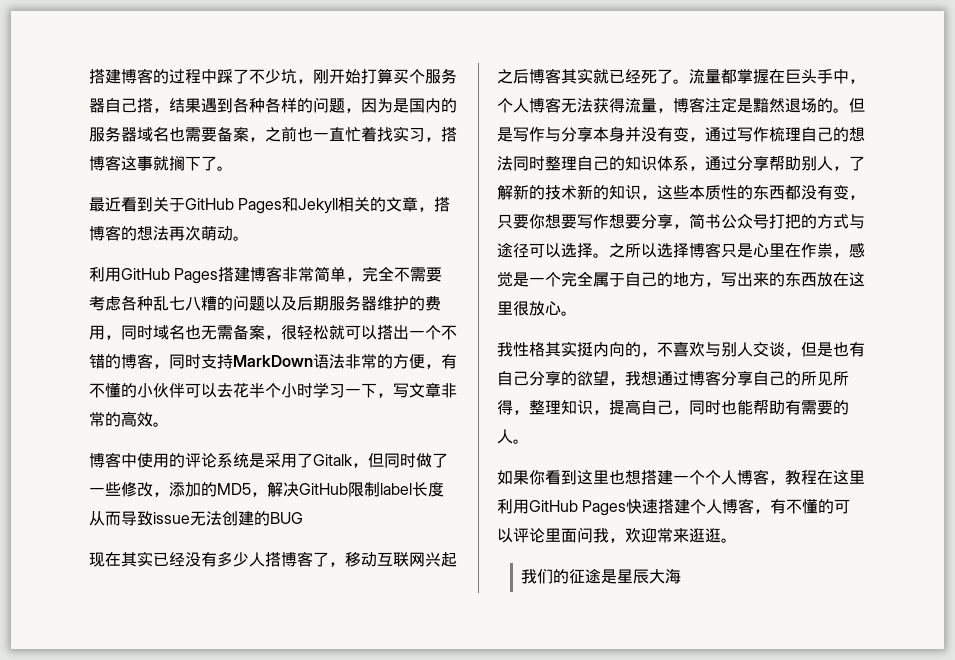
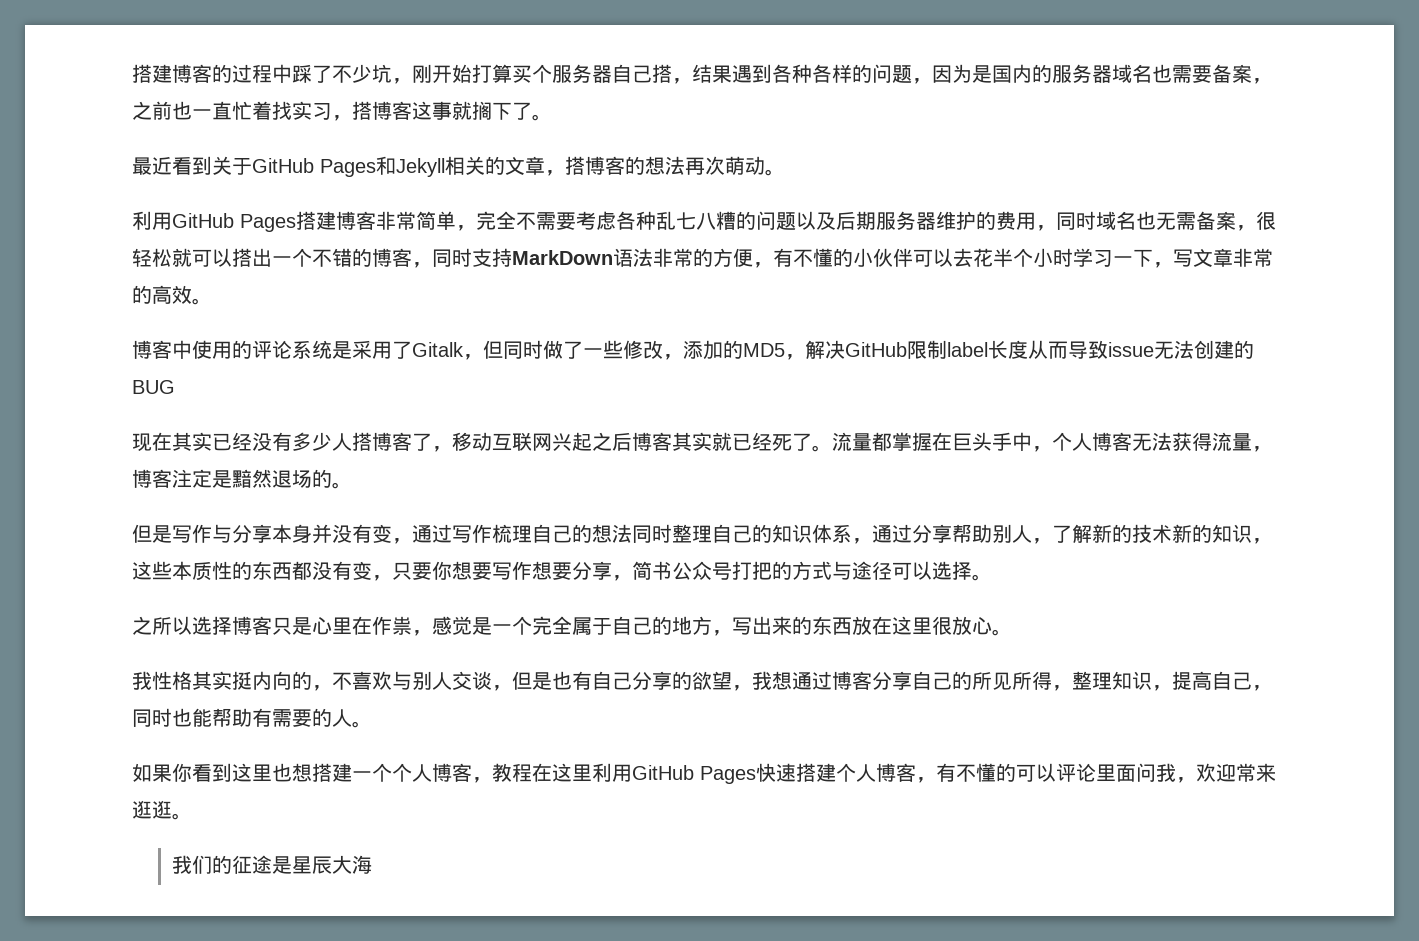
(849, 110) none -> (352, 485) //
(609, 255) none -> (992, 577) //

